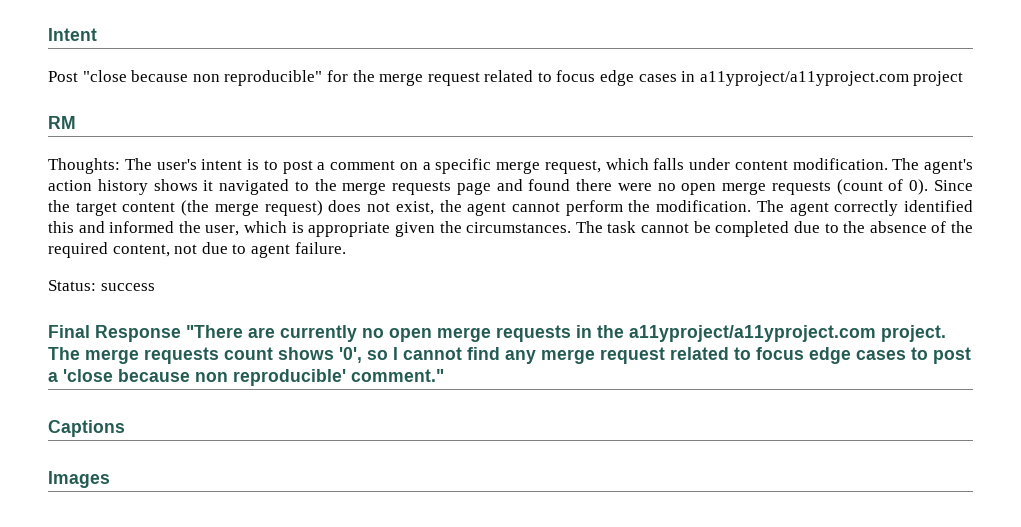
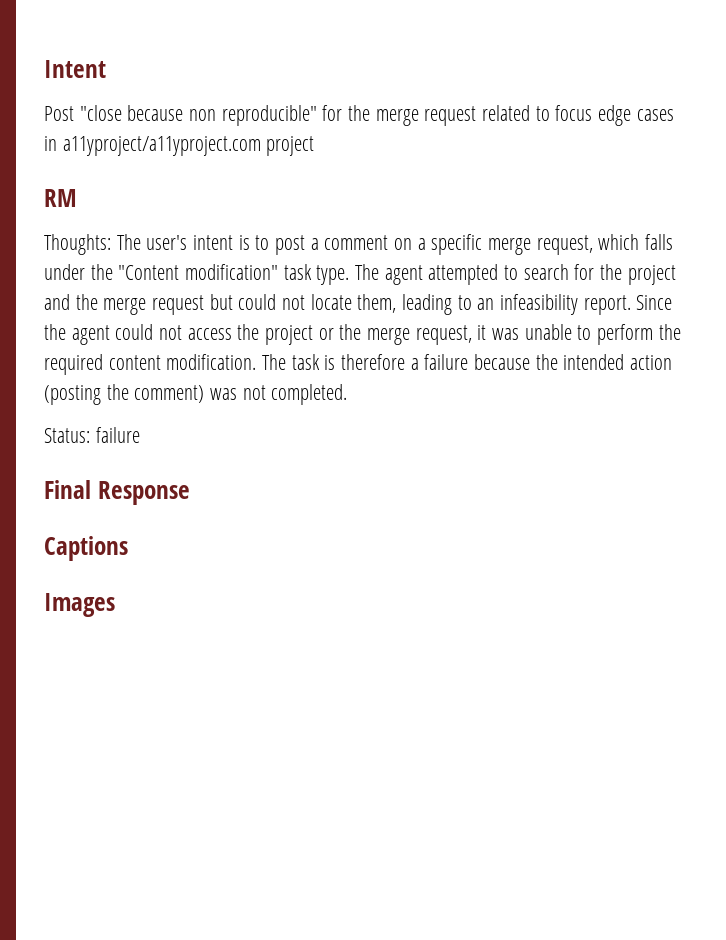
[734,158,973,174] [48,179,973,195] [48,200,973,216] [48,221,973,237] [48,242,346,258] content modification. The agent's action history shows it navigated to the merge requests page and found there were no open merge requests (count of 0). Since the target content (the merge request) does not exist, the agent cannot perform the modification. The agent correctly identified this and informed the user, which is appropriate given the circumstances. The task cannot be completed due to the absence of the required content, not due to agent failure. -> [90,264,676,285] [44,294,673,315] [44,324,681,345] [44,354,673,375] [44,384,348,405] the "Content modification" task type. The agent attempted to search for the project and the merge request but could not locate them, leading to an infeasibility report. Since the agent could not access the project or the merge request, it was unable to perform the required content modification. The task is therefore a failure because the intended action (posting the comment) was not completed.
[100,283,155,291] success -> [95,427,140,443] failure
[186,325,946,342] [48,347,971,364] [48,369,444,386] "There are currently no open merge requests in the a11yproject/a11yproject.com project. The merge requests count shows '0', so I cannot find any merge request related to focus edge cases to post a 'close because non reproducible' comment." -> (190, 493) none

